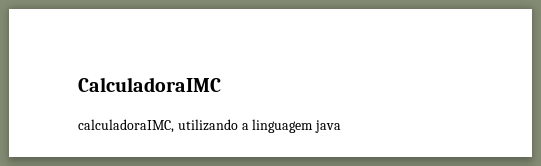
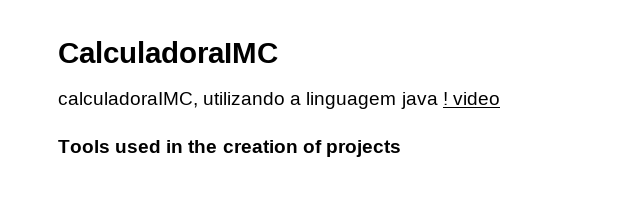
(342, 126) none -> [442,92,500,105] [58,140,401,157] ! video // Tools used in the creation of projects

